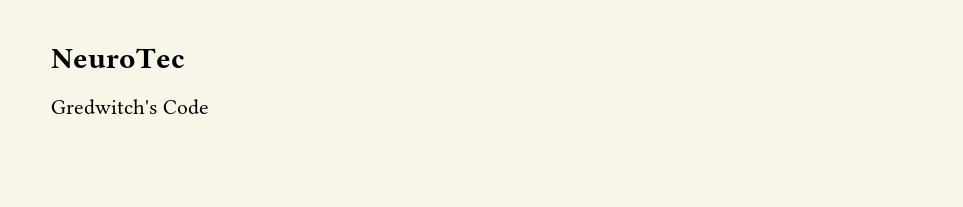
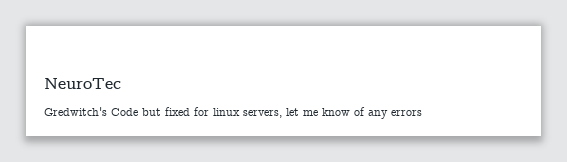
(209, 107) none -> [142,107,422,119] but fixed for linux servers, let me know of any errors

